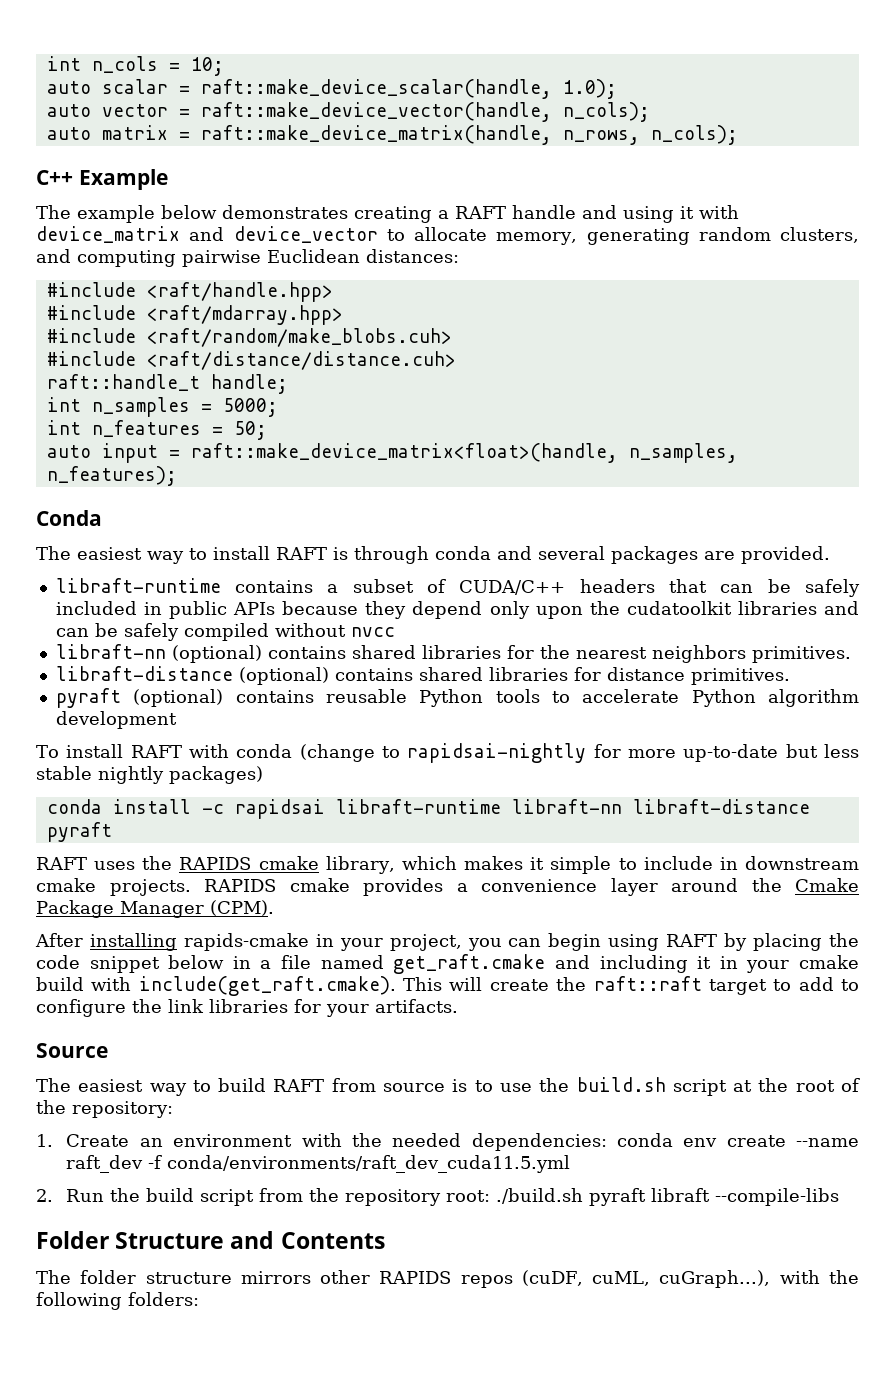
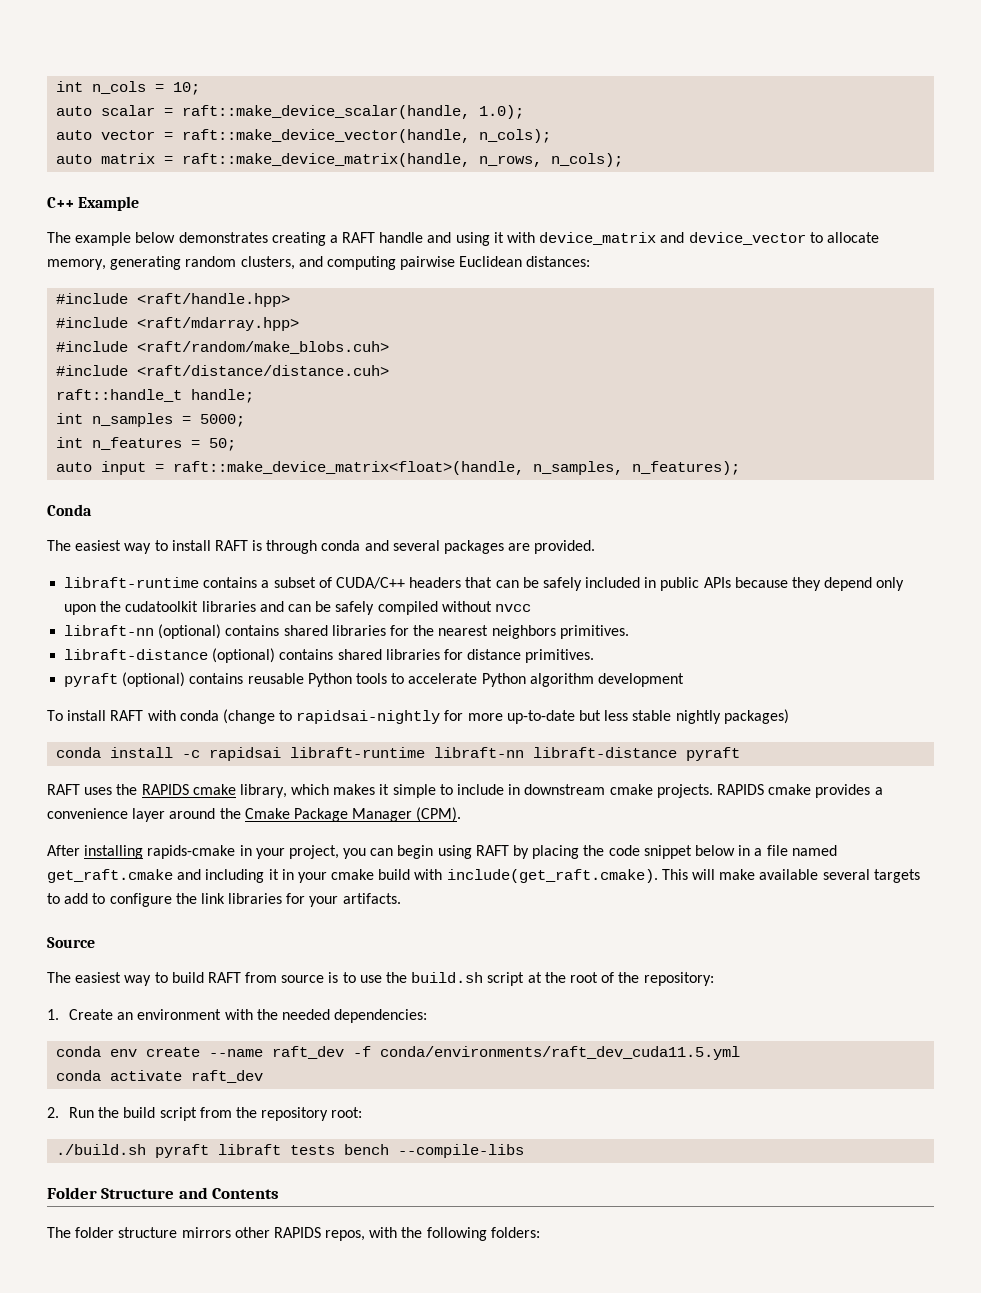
[489,976,767,995] create the raft::raft target -> [719,869,920,883] make available several targets
(607, 1142) none -> (428, 1016) //
(571, 1164) none -> [56,1070,264,1083] // conda activate raft_dev
(491, 1196) none -> (363, 1112) //
(711, 1195) none -> [290,1144,390,1155] tests bench
[460,1270,771,1288] repos (cuDF, cuML, cuGraph...), -> [325,1230,366,1241] repos,

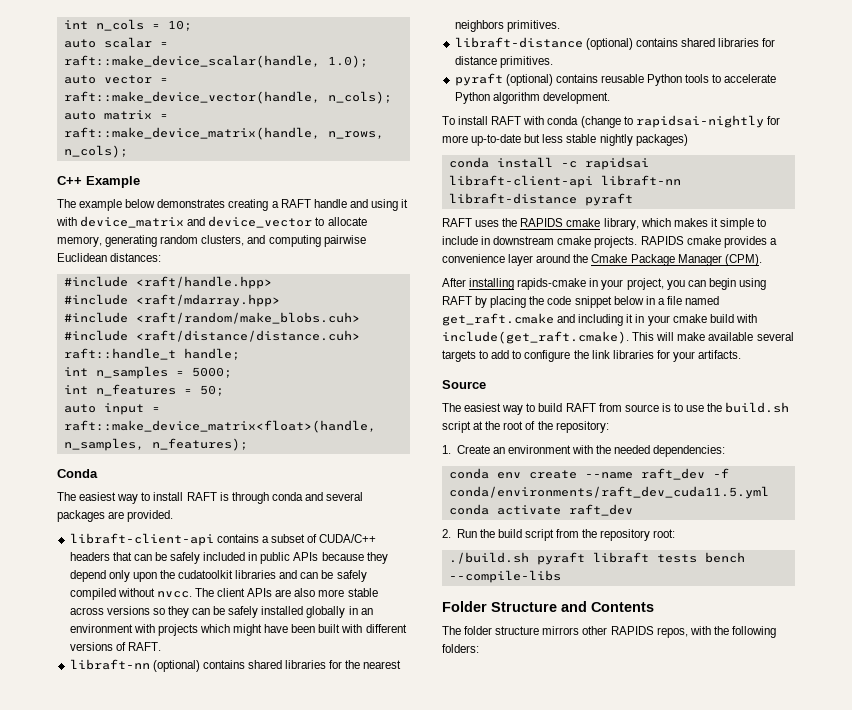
[64,577,200,588] libraft-runtime -> [69,533,214,546] libraft-client-api
[494,604,531,612] nvcc -> [156,588,378,598] [69,606,373,618] [69,624,407,636] [69,642,161,651] nvcc. The client APIs are also more stable across versions so they can be safely installed globally in an environment with projects which might have been built with different versions of RAFT.
[597,673,684,687] development -> [542,92,610,104] development.
[290,747,426,758] libraft-runtime -> [448,175,593,188] libraft-client-api

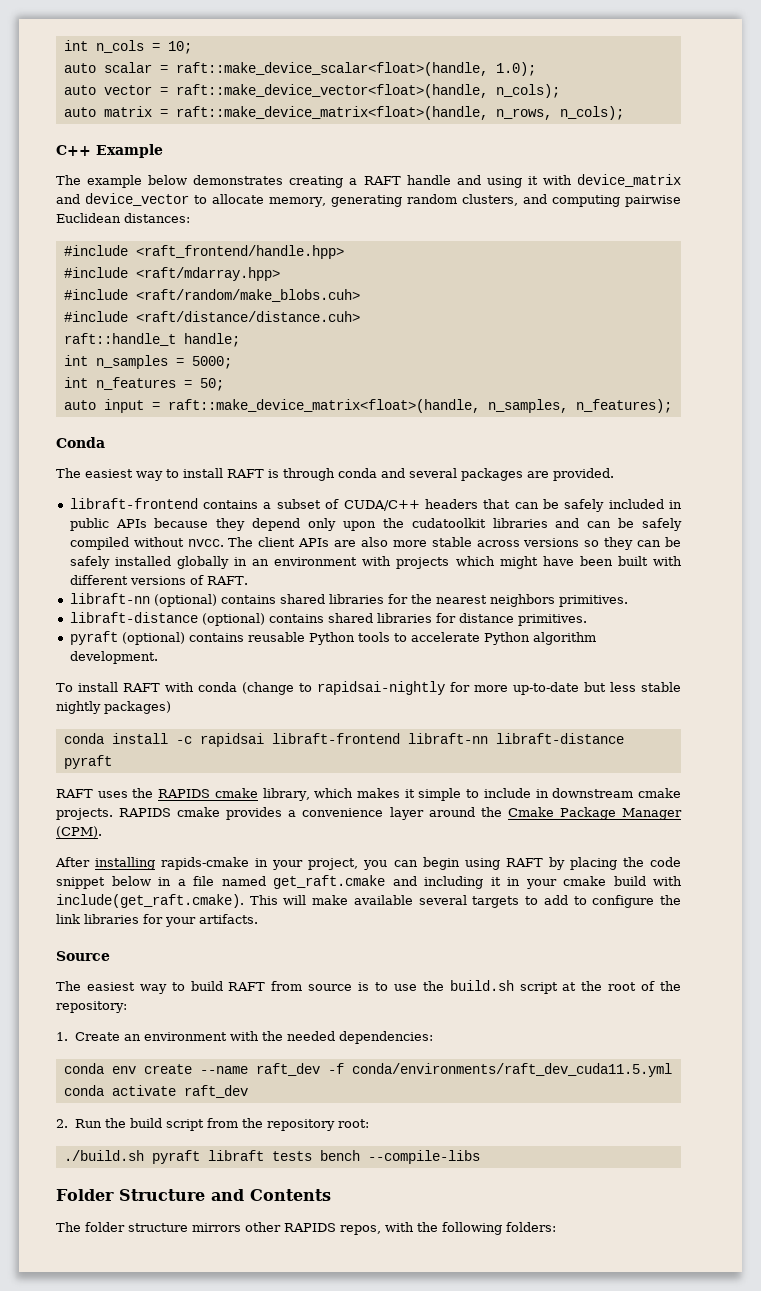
[63,55,320,68] raft::make_device_scalar(handle, -> [175,62,488,76] raft::make_device_scalar<float>(handle,
[63,91,320,104] raft::make_device_vector(handle, -> [175,84,488,98] raft::make_device_vector<float>(handle,
[63,127,320,140] raft::make_device_matrix(handle, -> [175,106,488,120] raft::make_device_matrix<float>(handle,
[135,276,272,289] <raft/handle.hpp> -> [135,245,344,259] <raft_frontend/handle.hpp>
[69,533,214,546] libraft-client-api -> [69,498,198,509] libraft-frontend
[448,175,593,188] libraft-client-api -> [271,733,400,744] libraft-frontend

